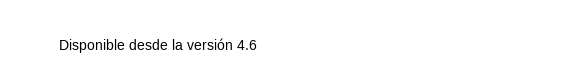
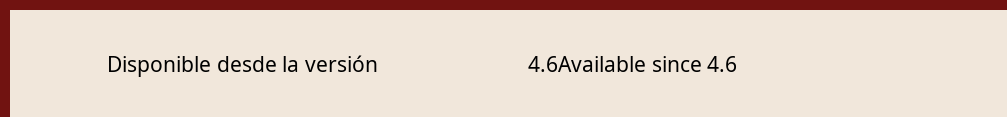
(233, 44) none -> [528,56,702,72] 4.6Available since

